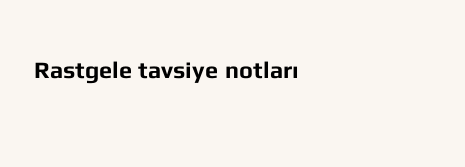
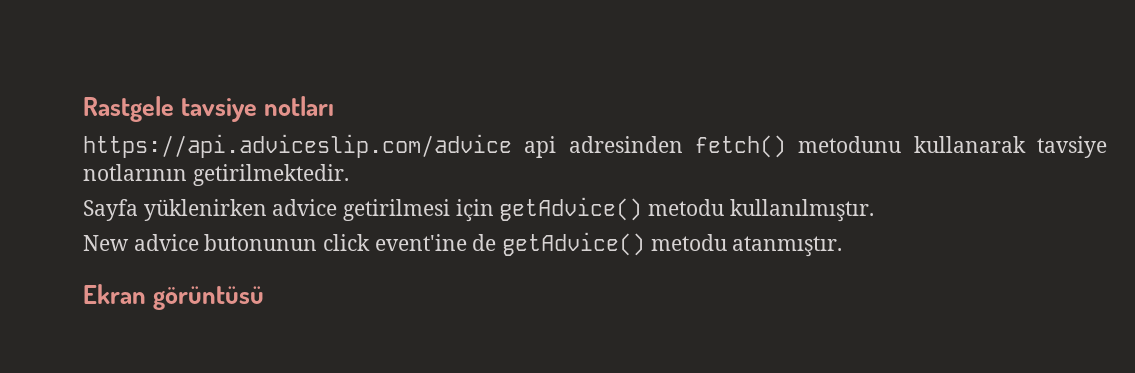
(299, 70) none -> [83,134,1107,158] [83,164,349,186] [83,197,874,222] [83,232,843,257] [83,284,265,310] // https://api.adviceslip.com/advice api adresinden fetch() metodunu kullanarak tavsiye notlarının getirilmektedir. // Sayfa yüklenirken advice getirilmesi için getAdvice() metodu kullanılmıştır. // New advice butonunun click event'ine de getAdvice() metodu atanmıştır. // Ekran görüntüsü

